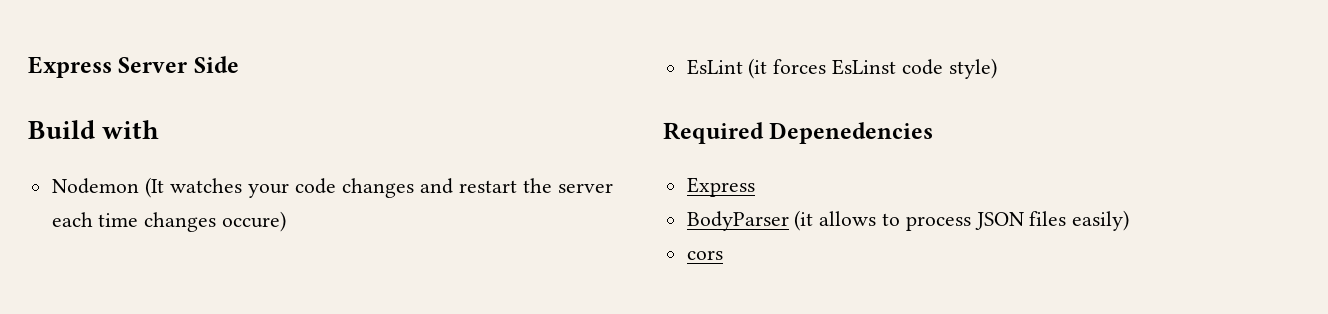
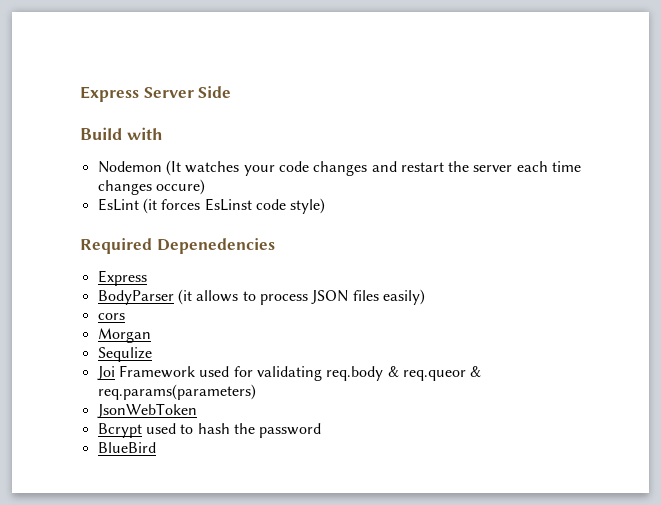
(723, 255) none -> [97,328,151,343] [97,347,152,362] [96,365,482,381] [97,384,256,400] [96,403,197,418] [97,423,322,438] [97,442,156,453] // Morgan // Sequlize // Joi Framework used for validating req.body & req.queor & req.params(parameters) // JsonWebToken // Bcrypt used to hash the password // BlueBird

